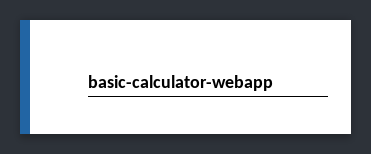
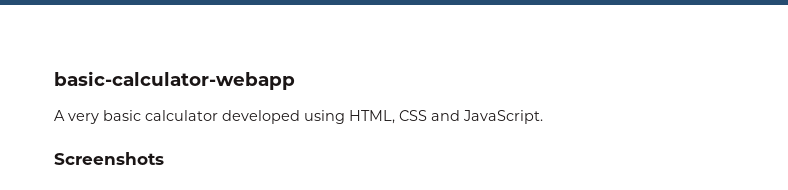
(273, 83) none -> [54,110,543,124] [54,152,164,165] // A very basic calculator developed using HTML, CSS and JavaScript. // Screenshots

